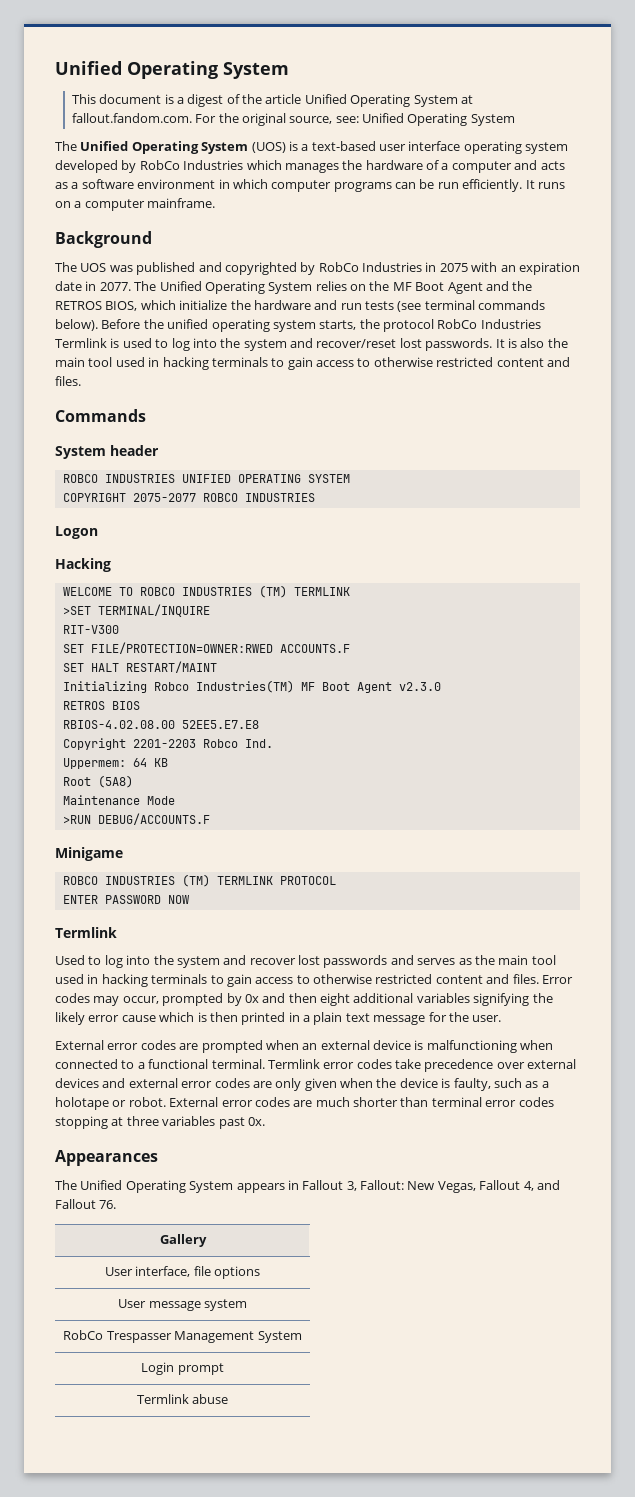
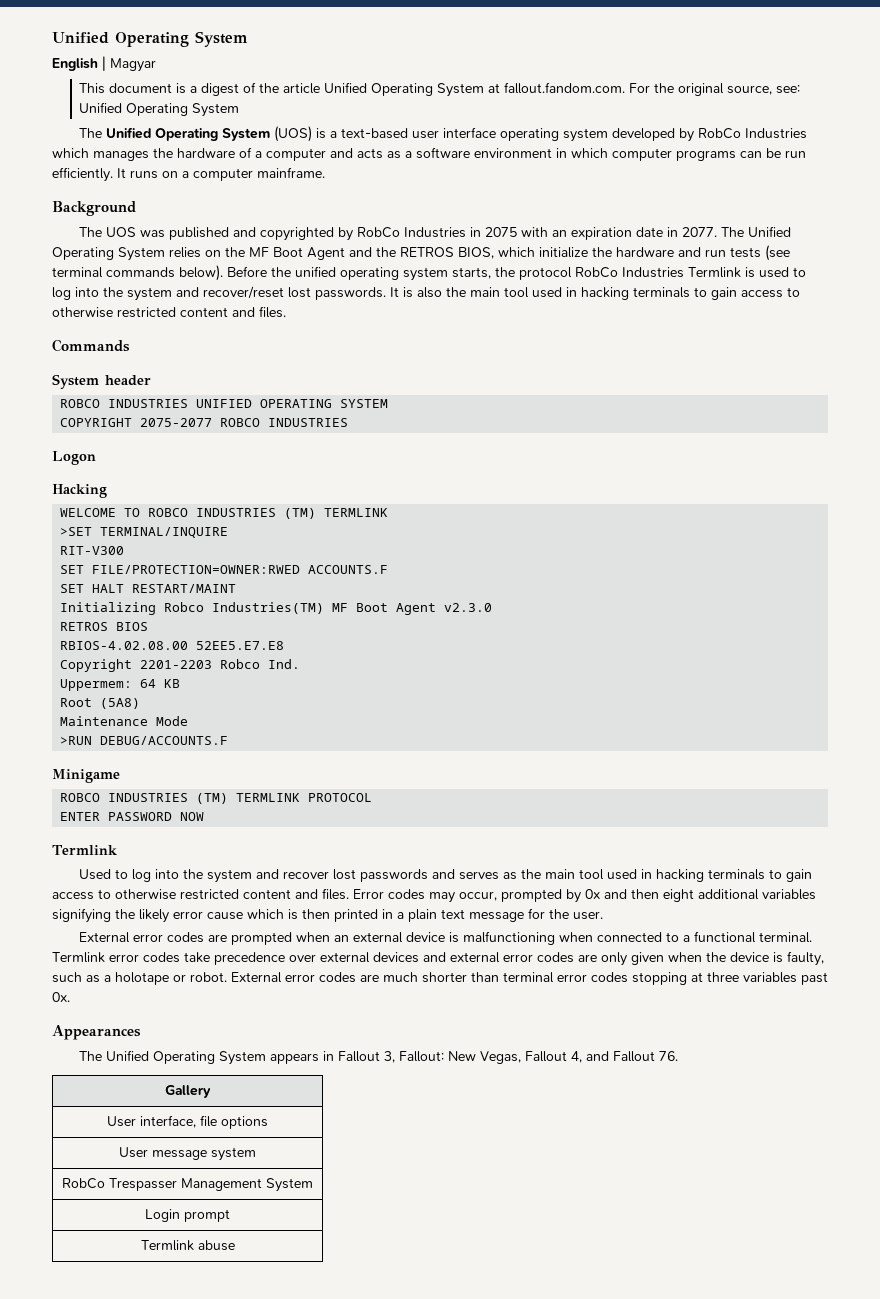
[55,61,289,79] Unified Operating System -> [52,31,248,47] [52,56,156,72] Unified Operating System // English | Magyar

